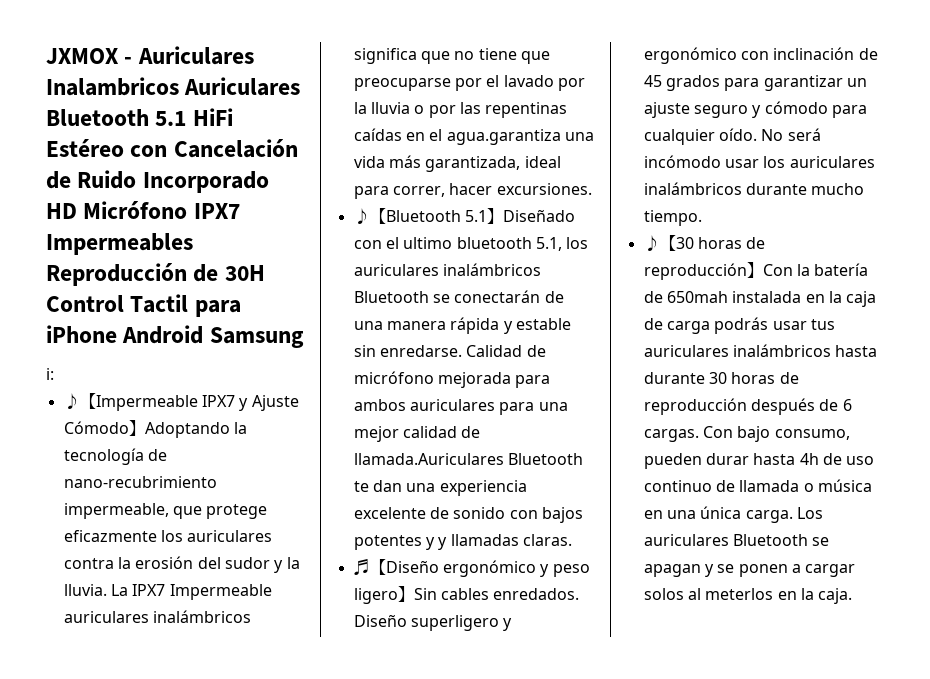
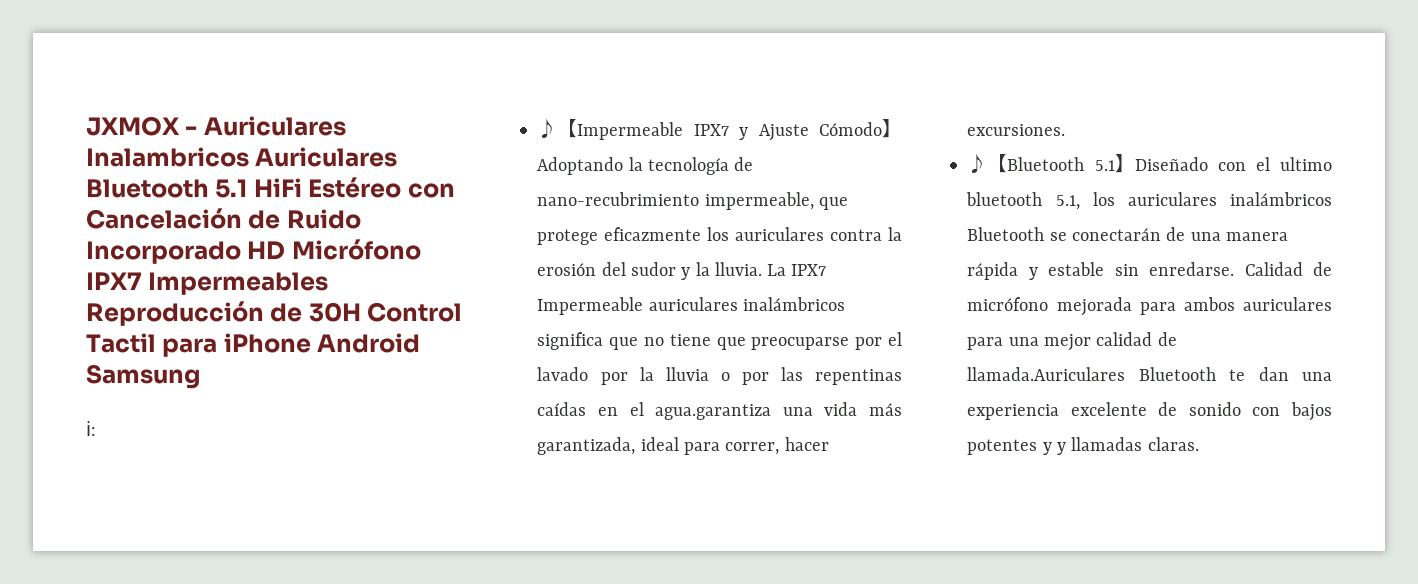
[353,558,590,577] [353,586,580,604] [353,614,513,631] [643,47,878,64] [643,75,867,91] [643,101,867,118] [643,128,821,145] [643,155,875,168] [643,182,865,195] [643,210,702,226] [643,235,766,251] [643,262,869,280] [643,291,877,307] [643,317,835,334] [643,344,878,357] [643,372,799,384] [643,398,852,415] [643,426,850,442] [643,453,875,469] [643,479,872,492] [643,506,823,523] [643,534,830,546] [643,564,856,577] [643,588,853,604] // ♬【Diseño ergonómico y peso ligero】Sin cables enredados. Diseño superligero y ergonómico con inclinación de 45 grados para garantizar un ajuste seguro y cómodo para cualquier oído. No será incómodo usar los auriculares inalámbricos durante mucho tiempo. // ♪【30 horas de reproducción】Con la batería de 650mah instalada en la caja de carga podrás usar tus auriculares inalámbricos hasta durante 30 horas de reproducción después de 6 cargas. Con bajo consumo, pueden durar hasta 4h de uso continuo de llamada o música en una única carga. Los auriculares Bluetooth se apagan y se ponen a cargar solos al meterlos en la caja. -> (1199, 444) none

